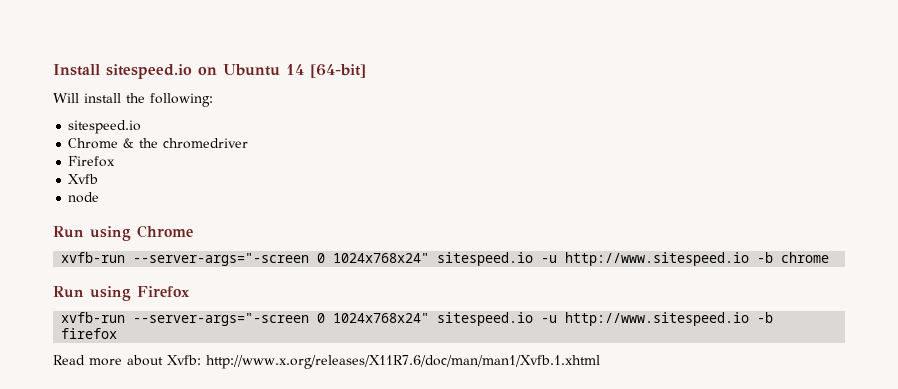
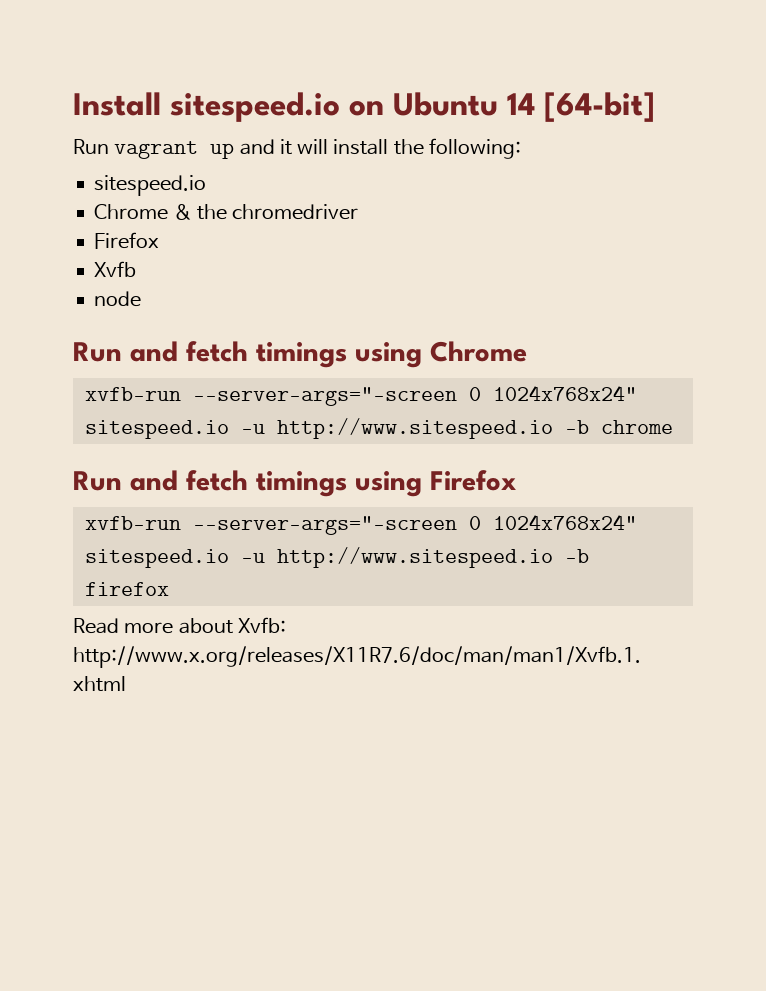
[53,93,79,103] Will -> [73,139,329,159] Run vagrant up and it will
(84, 232) none -> [130,341,347,368] and fetch timings
(84, 292) none -> [130,470,347,497] and fetch timings

